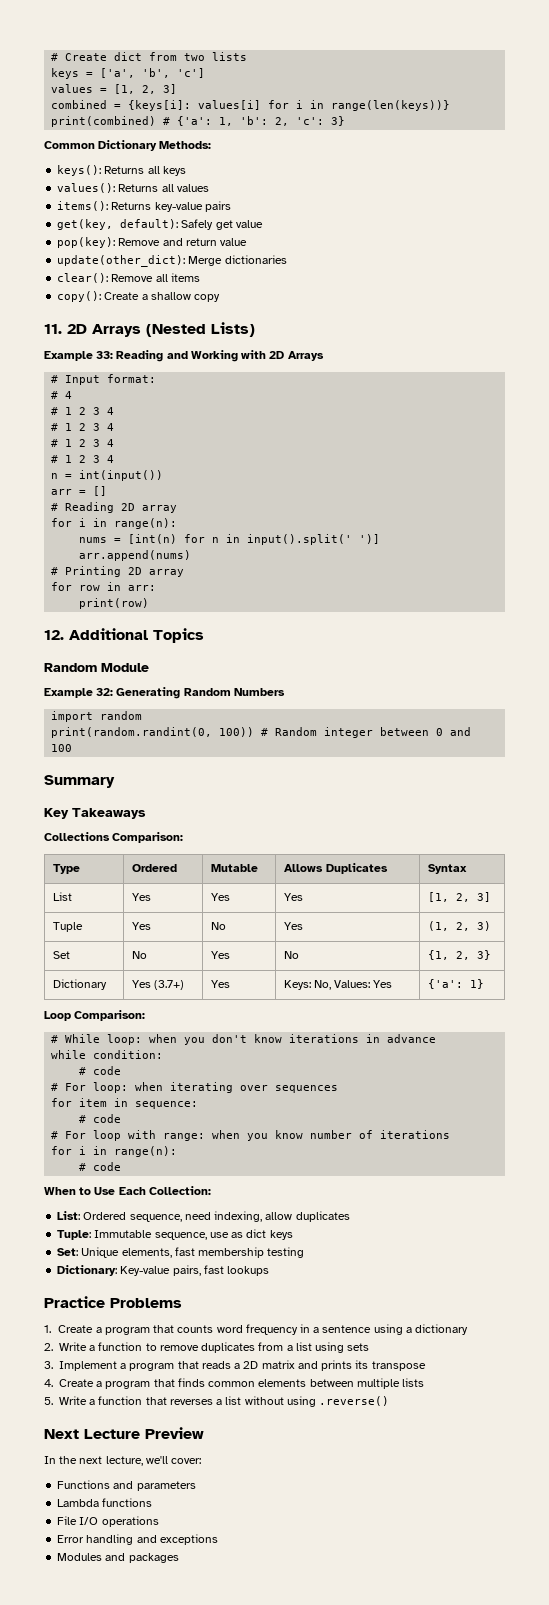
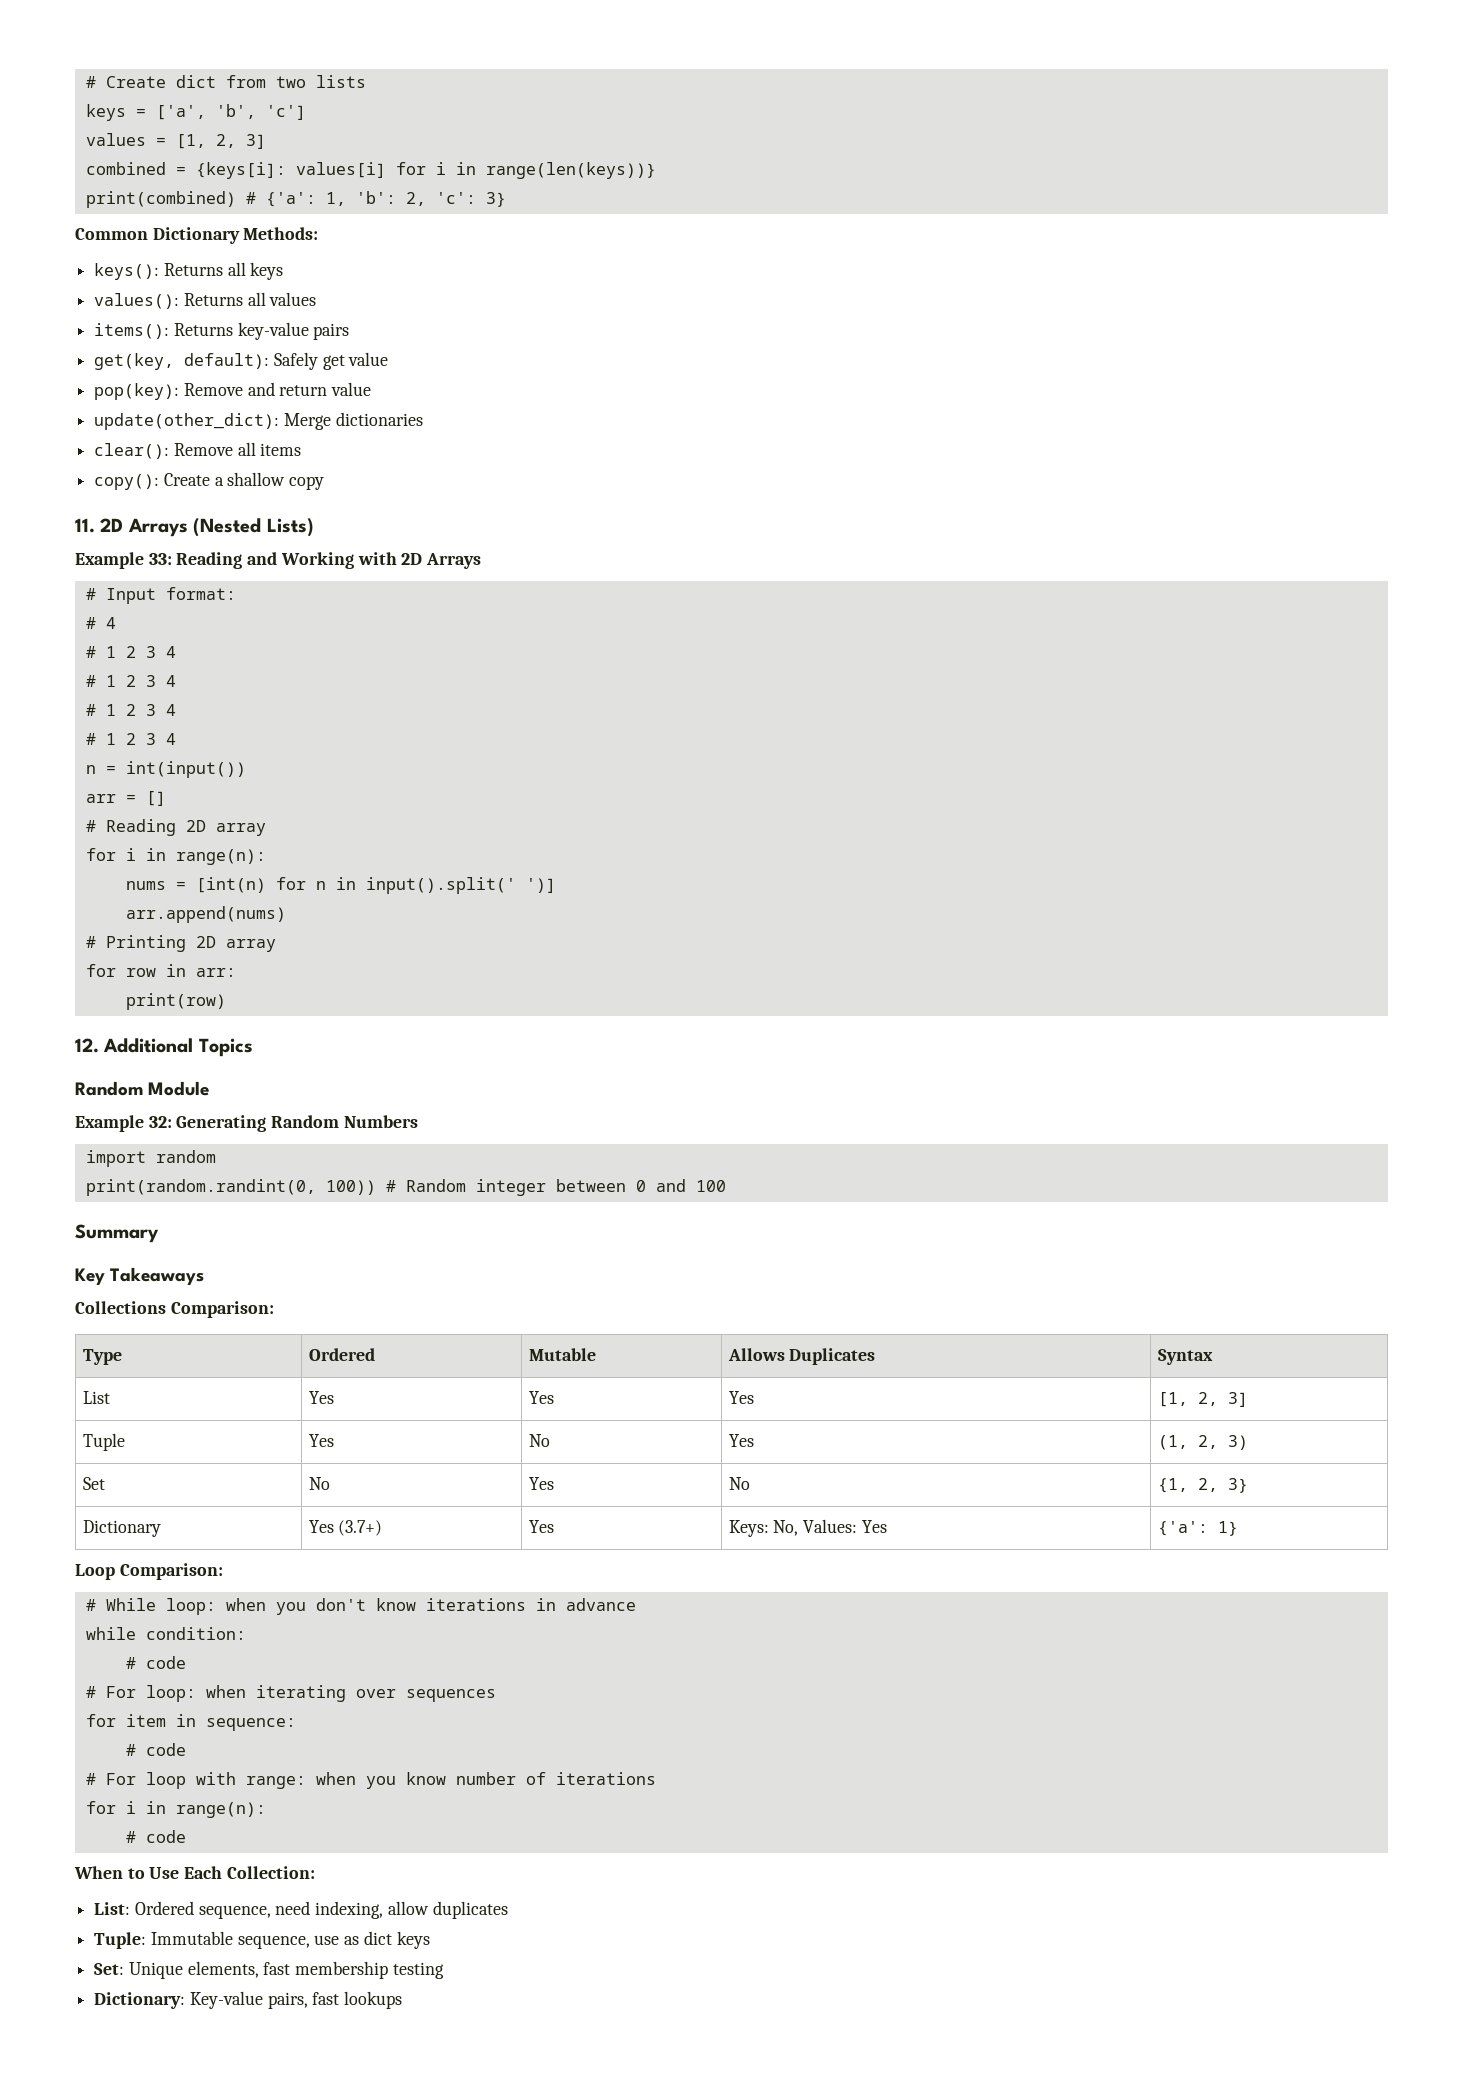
[44,1296,182,1308] [44,1324,469,1335] [44,1342,370,1353] [44,1360,426,1371] [44,1378,425,1389] [44,1396,390,1407] [44,1427,204,1439] [44,1456,202,1466] [57,1480,196,1491] [57,1498,153,1507] [57,1516,159,1527] [57,1534,218,1545] [57,1553,179,1563] // Practice Problems // 1. Create a program that counts word frequency in a sentence using a dictionary // 2. Write a function to remove duplicates from a list using sets // 3. Implement a program that reads a 2D matrix and prints its transpose // 4. Create a program that finds common elements between multiple lists // 5. Write a function that reverses a list without using .reverse() // Next Lecture Preview // In the next lecture, we'll cover: // Functions and parameters // Lambda functions // File I/O operations // Error handling and exceptions // Modules and packages -> (403, 2000) none

